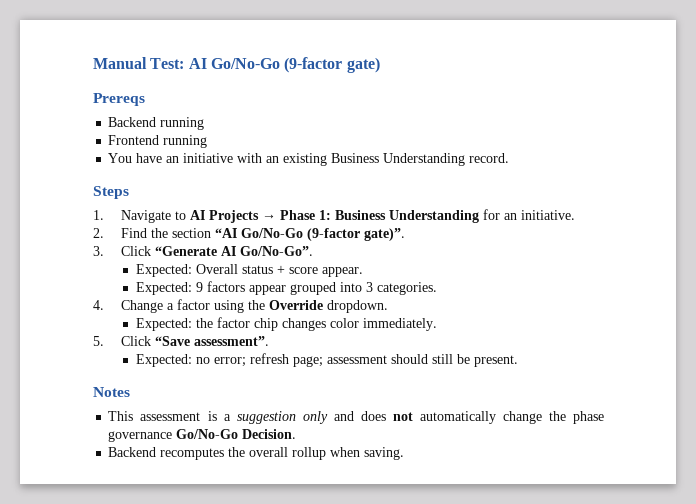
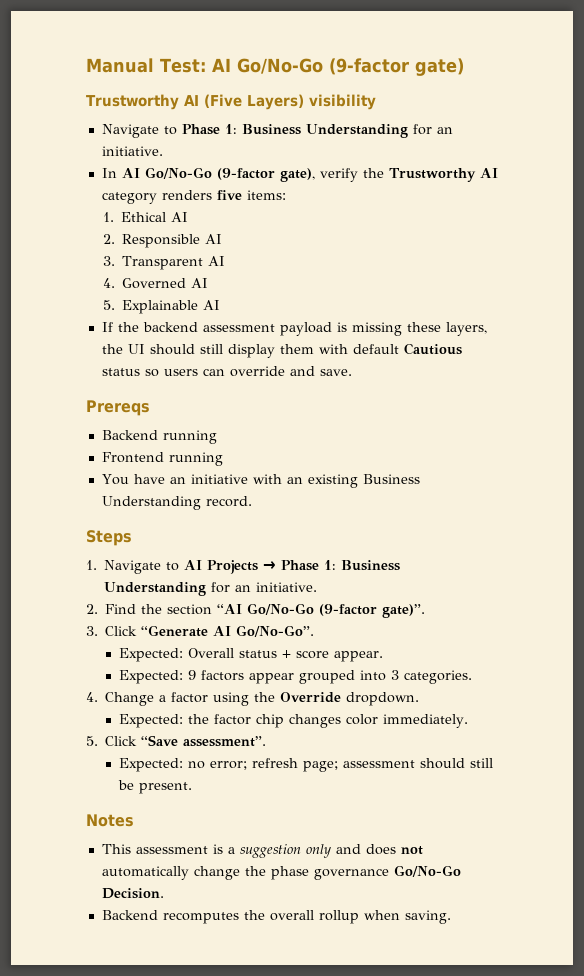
(380, 65) none -> [86,94,376,110] [101,124,453,138] [101,146,163,156] [101,167,498,182] [101,190,286,204] [102,212,189,222] [102,234,223,248] [102,256,226,270] [102,278,209,289] [102,300,221,314] [101,322,487,336] [101,343,462,358] [101,366,352,377] // Trustworthy AI (Five Layers) visibility // Navigate to Phase 1: Business Understanding for an initiative. // In AI Go/No-Go (9-factor gate), verify the Trustworthy AI category renders five items: // 1. Ethical AI // 2. Responsible AI // 3. Transparent AI // 4. Governed AI // 5. Explainable AI // If the backend assessment payload is missing these layers, the UI should still display them with default Cautious status so users can override and save.

